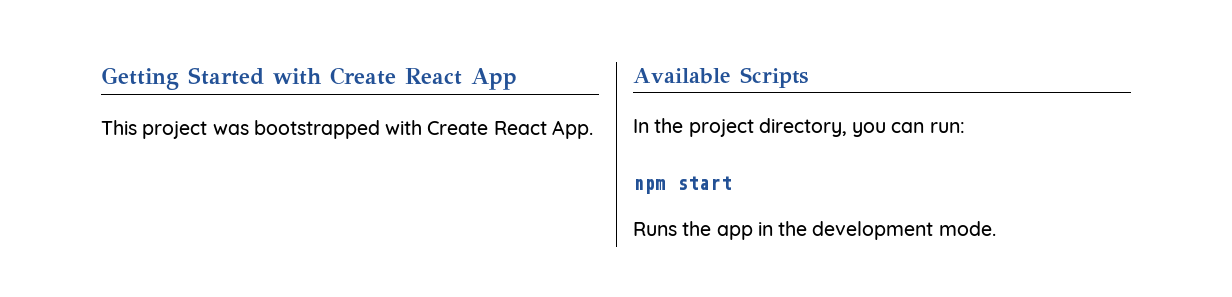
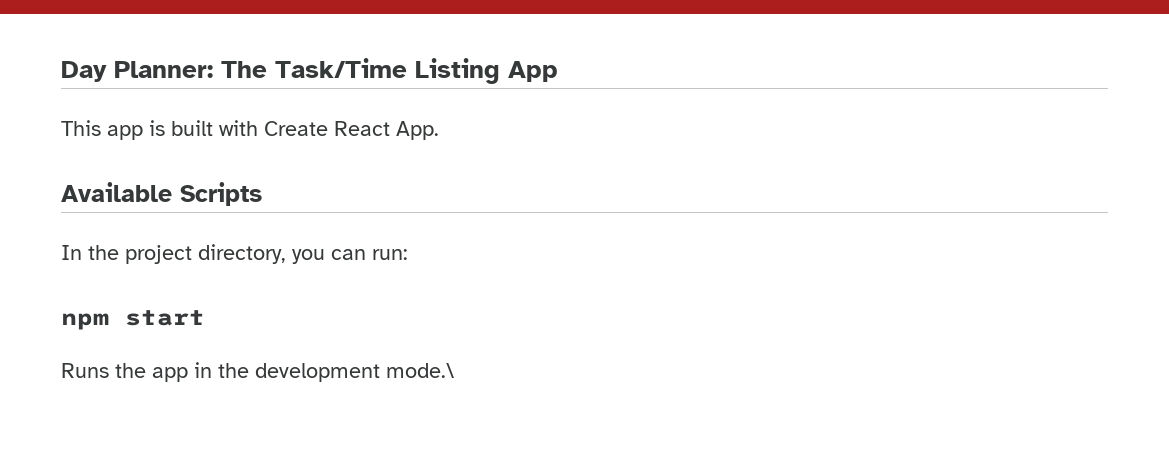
[101,67,462,90] Getting Started with Create React -> [61,58,500,84] Day Planner: The Task/Time Listing
[142,120,380,139] project was bootstrapped -> [107,120,213,140] app is built
[938,221,996,236] mode. -> [386,363,454,378] mode.\

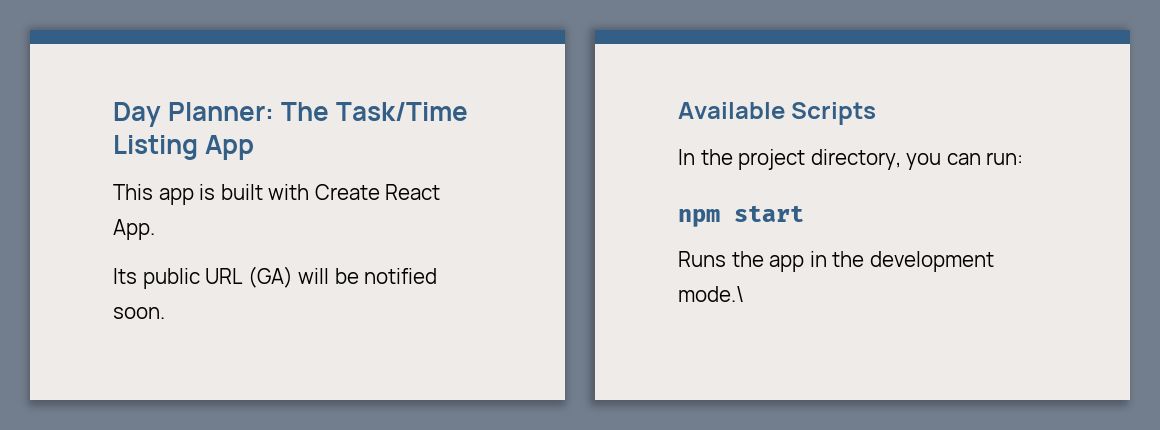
(439, 130) none -> [113,266,438,289] [113,307,165,319] // Its public URL (GA) will be notified soon.

